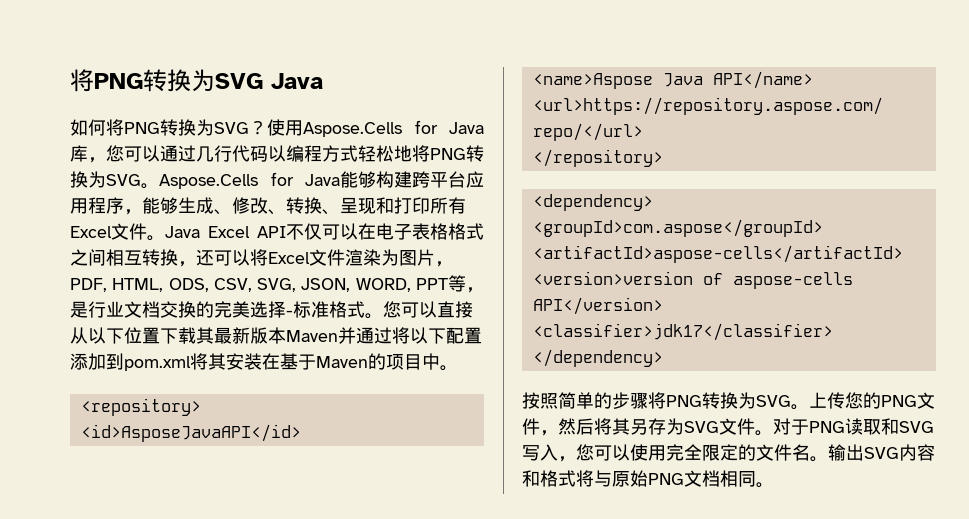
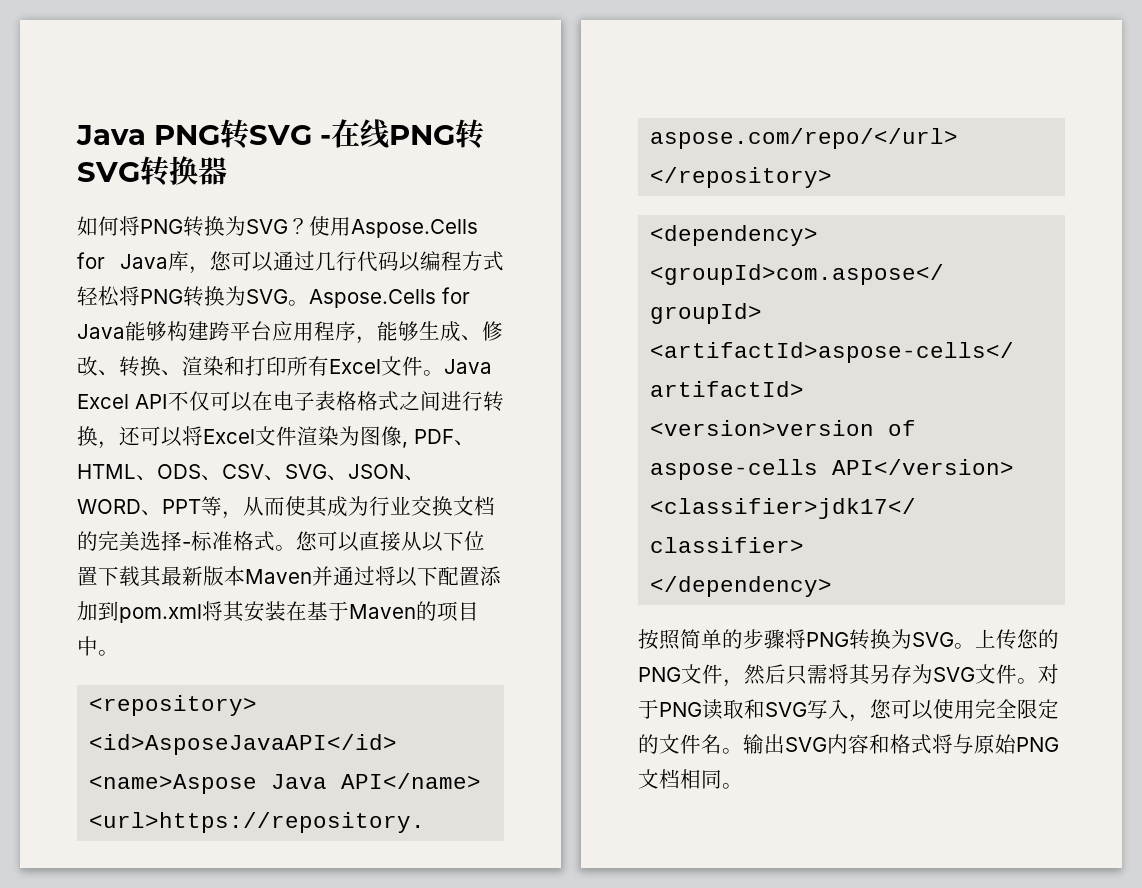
[70,69,323,92] 将PNG转换为SVG Java -> [76,119,484,149] [77,156,227,186] Java PNG转SVG -在线PNG转SVG转换器
[394,145,412,162] 地 -> (119, 296) none
[340,197,376,214] 呈现 -> [182,356,224,376] 渲染
[106,249,142,266] 相互 -> [441,391,483,411] 进行
[417,249,453,267] [70,275,484,293] [70,301,196,318] 片，PDF, HTML, ODS, CSV, SVG, JSON, WORD, PPT等，是行业文档交换 -> [381,426,475,448] [77,464,425,481] [77,496,495,519] 像, PDF、HTML、ODS、CSV、SVG、JSON、WORD、PPT等，从而使其成为行业交换文档
(594, 426) none -> [786,664,828,685] 只需

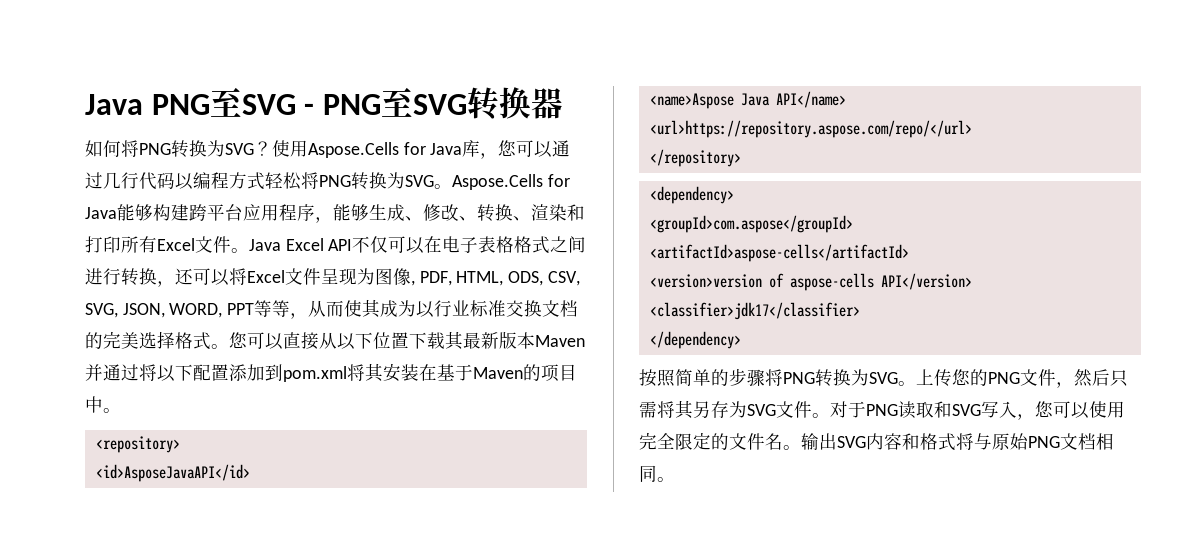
[220,119,249,149] 转 -> [209,87,242,117] 至
[331,119,484,149] 在线PNG转 -> [322,87,413,117] PNG至
[297,426,339,446] 渲染 -> [321,268,357,285] 呈现
[414,429,475,446] [77,464,425,481] [77,499,201,516] PDF、HTML、ODS、CSV、SVG、JSON、WORD、PPT -> [419,271,580,286] [85,300,273,318] PDF, HTML, ODS, CSV, SVG, JSON, WORD, PPT等
[369,496,411,516] 行业 -> [416,300,507,318] 以行业标准
[182,531,233,551] -标准 -> (175, 340) none

